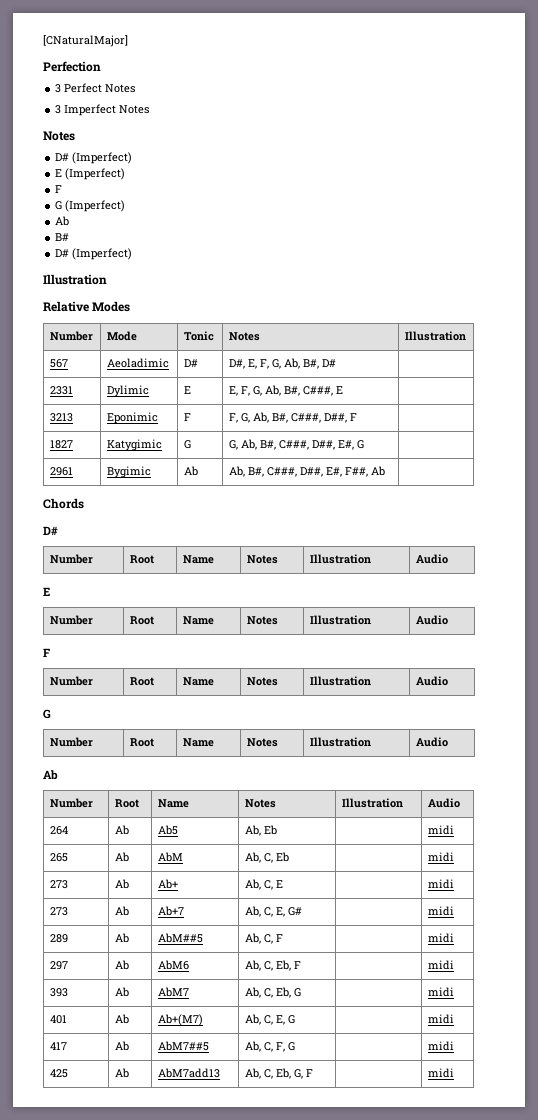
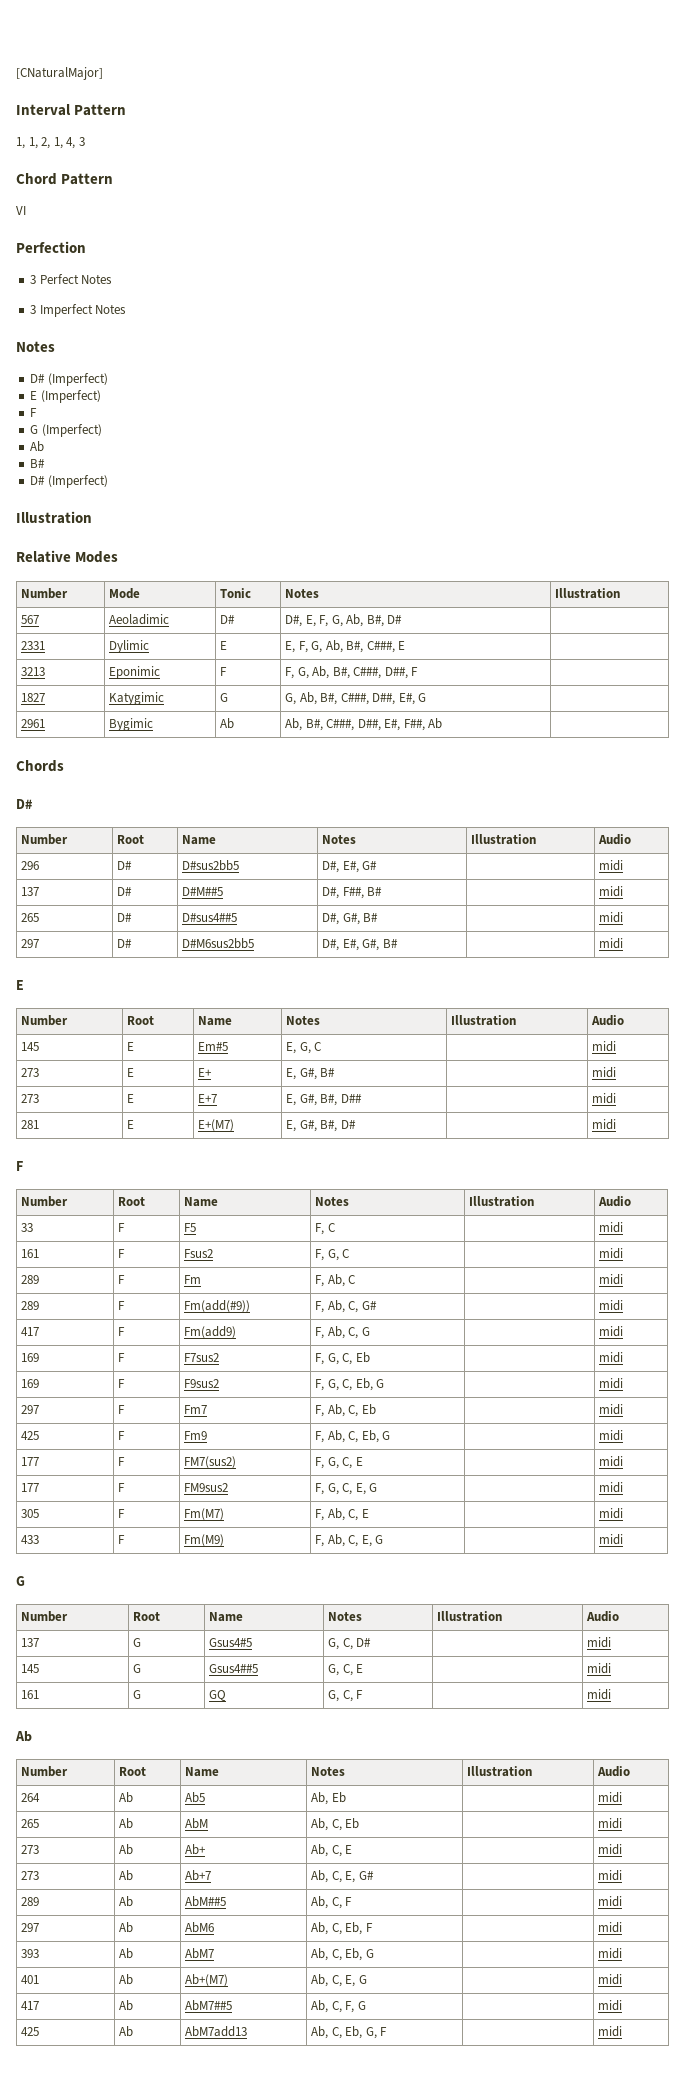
(128, 41) none -> [16,104,127,116] [16,137,85,149] [16,173,114,185] [16,206,26,215] // Interval Pattern // 1, 1, 2, 1, 4, 3 // Chord Pattern // VI
(448, 559) none -> [21,861,40,870] [117,861,133,870] [182,860,240,871] [322,861,378,873] [599,860,624,871] [21,887,40,896] [117,887,133,896] [182,887,224,896] [322,887,383,899] [599,886,624,897] [21,913,40,922] [117,913,133,922] [182,913,238,922] [322,913,379,925] [599,912,624,923] [21,939,40,948] [117,939,133,948] [182,938,255,949] [322,939,398,951] [599,938,624,949] // 296 | D# | D#sus2bb5 | D#, E#, G# | | midi // 137 | D# | D#M##5 | D#, F##, B# | | midi // 265 | D# | D#sus4##5 | D#, G#, B# | | midi // 297 | D# | D#M6sus2bb5 | D#, E#, G#, B# | | midi
(448, 620) none -> [21,1042,40,1051] [127,1042,135,1051] [198,1042,229,1051] [286,1042,322,1054] [592,1041,617,1052] [21,1068,40,1077] [127,1068,135,1077] [198,1068,213,1077] [286,1068,336,1080] [592,1067,617,1078] [21,1094,40,1103] [127,1094,135,1103] [198,1094,218,1103] [286,1094,362,1106] [592,1093,617,1104] [21,1120,40,1129] [127,1120,135,1129] [198,1119,235,1131] [286,1120,356,1132] [592,1119,617,1130] // 145 | E | Em#5 | E, G, C | | midi // 273 | E | E+ | E, G#, B# | | midi // 273 | E | E+7 | E, G#, B#, D## | | midi // 281 | E | E+(M7) | E, G#, B#, D# | | midi
(448, 681) none -> [21,1223,34,1232] [118,1223,126,1232] [184,1223,197,1232] [315,1223,335,1235] [599,1222,624,1233] [21,1249,40,1258] [118,1249,126,1258] [184,1249,214,1258] [315,1249,350,1261] [599,1248,624,1259] [21,1275,40,1284] [118,1275,126,1284] [184,1275,202,1284] [315,1274,356,1287] [599,1274,624,1285] [21,1301,40,1310] [118,1301,126,1310] [184,1300,251,1312] [315,1300,377,1313] [599,1300,624,1311] [21,1327,40,1336] [118,1327,126,1336] [184,1326,237,1338] [315,1326,370,1339] [599,1326,624,1337] [21,1353,40,1362] [118,1353,126,1362] [184,1353,220,1362] [315,1352,370,1365] [599,1352,624,1363] [21,1379,40,1388] [118,1379,126,1388] [184,1379,220,1388] [315,1378,385,1391] [599,1378,624,1389] [21,1405,40,1414] [118,1405,126,1414] [184,1405,208,1414] [315,1404,376,1417] [599,1404,624,1415] [21,1431,40,1440] [118,1431,126,1440] [184,1431,208,1440] [315,1430,391,1443] [599,1430,624,1441] [21,1457,40,1466] [118,1457,126,1466] [184,1456,237,1468] [315,1457,363,1469] [599,1456,624,1467] [21,1483,40,1492] [118,1483,126,1492] [184,1483,229,1492] [315,1483,378,1495] [599,1482,624,1493] [21,1509,40,1518] [118,1509,126,1518] [184,1508,225,1520] [315,1508,369,1521] [599,1508,624,1519] [21,1535,40,1544] [118,1535,126,1544] [184,1534,225,1546] [315,1534,384,1547] [599,1534,624,1545] // 33 | F | F5 | F, C | | midi // 161 | F | Fsus2 | F, G, C | | midi // 289 | F | Fm | F, Ab, C | | midi // 289 | F | Fm(add(#9)) | F, Ab, C, G# | | midi // 417 | F | Fm(add9) | F, Ab, C, G | | midi // 169 | F | F7sus2 | F, G, C, Eb | | midi // 169 | F | F9sus2 | F, G, C, Eb, G | | midi // 297 | F | Fm7 | F, Ab, C, Eb | | midi // 425 | F | Fm9 | F, Ab, C, Eb, G | | midi // 177 | F | FM7(sus2) | F, G, C, E | | midi // 177 | F | FM9sus2 | F, G, C, E, G | | midi // 305 | F | Fm(M7) | F, Ab, C, E | | midi // 433 | F | Fm(M9) | F, Ab, C, E, G | | midi
(448, 742) none -> [21,1638,40,1647] [133,1638,142,1647] [209,1638,253,1647] [328,1638,372,1650] [587,1637,612,1648] [21,1664,40,1673] [133,1664,142,1673] [209,1664,259,1673] [328,1664,364,1676] [587,1663,612,1674] [21,1690,40,1699] [133,1690,142,1699] [209,1690,227,1701] [328,1690,364,1702] [587,1689,612,1700] // 137 | G | Gsus4#5 | G, C, D# | | midi // 145 | G | Gsus4##5 | G, C, E | | midi // 161 | G | GQ | G, C, F | | midi

